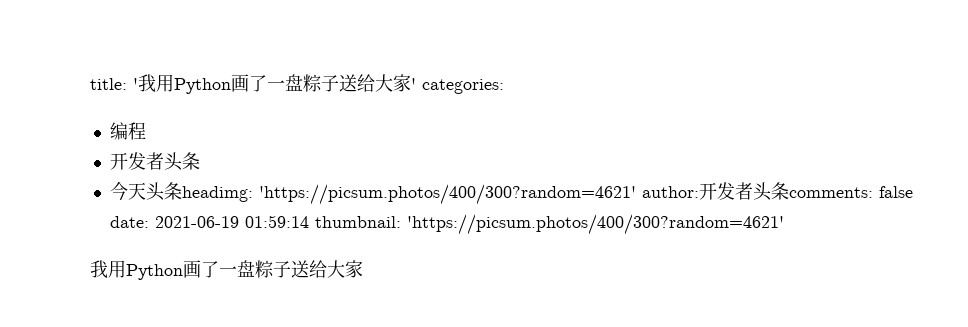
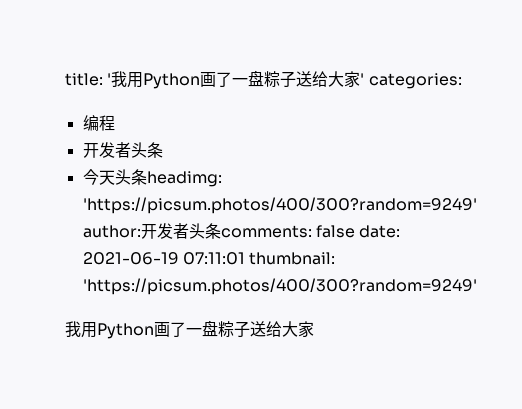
[258,184,636,205] 'https://picsum.photos/400/300?random=4621' -> [82,197,477,214] 'https://picsum.photos/400/300?random=9249'
[244,214,784,235] 01:59:14 thumbnail: 'https://picsum.photos/400/300?random=4621' -> [182,252,336,265] [82,278,477,295] 07:11:01 thumbnail: 'https://picsum.photos/400/300?random=9249'

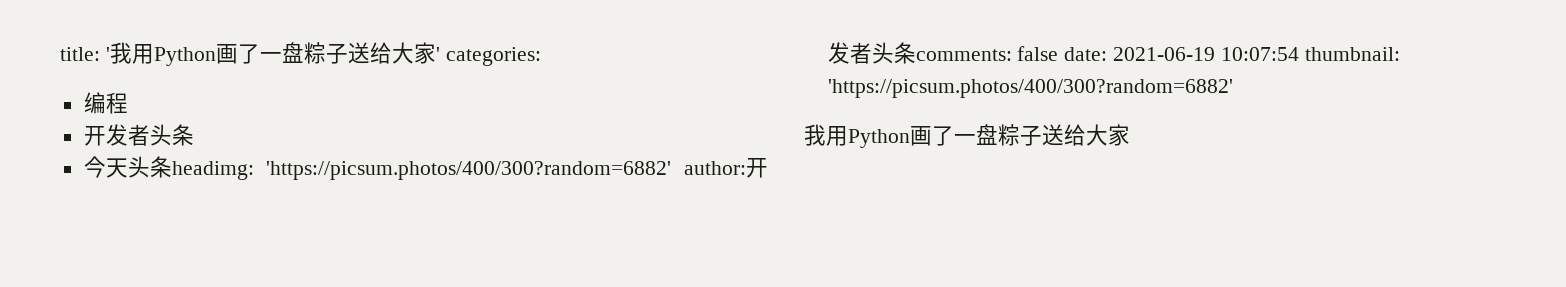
[82,197,477,214] 'https://picsum.photos/400/300?random=9249' -> [266,161,672,180] 'https://picsum.photos/400/300?random=6882'
[182,252,336,265] [82,278,477,295] 07:11:01 thumbnail: 'https://picsum.photos/400/300?random=9249' -> [1220,47,1400,61] [827,79,1233,98] 10:07:54 thumbnail: 'https://picsum.photos/400/300?random=6882'

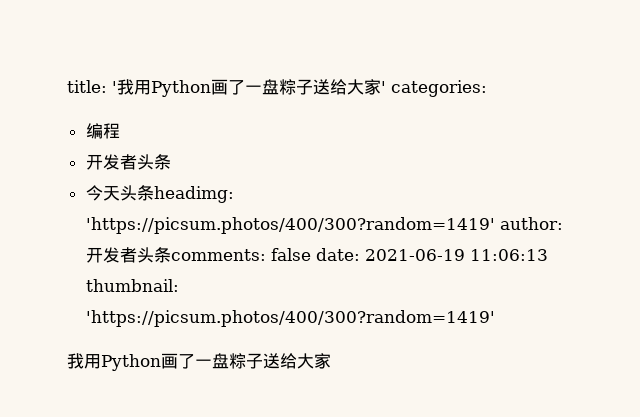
[266,161,672,180] 'https://picsum.photos/400/300?random=6882' -> [85,217,495,234] 'https://picsum.photos/400/300?random=1419'
[1220,47,1400,61] [827,79,1233,98] 10:07:54 thumbnail: 'https://picsum.photos/400/300?random=6882' -> [469,249,548,261] [85,279,179,292] [85,310,495,327] 11:06:13 thumbnail: 'https://picsum.photos/400/300?random=1419'

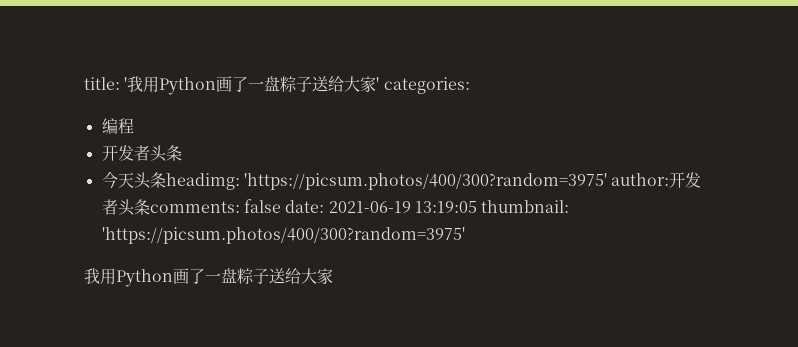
[85,217,495,234] 'https://picsum.photos/400/300?random=1419' -> [243,173,607,190] 'https://picsum.photos/400/300?random=3975'
[469,249,548,261] [85,279,179,292] [85,310,495,327] 11:06:13 thumbnail: 'https://picsum.photos/400/300?random=1419' -> [414,200,570,213] [101,227,465,244] 13:19:05 thumbnail: 'https://picsum.photos/400/300?random=3975'

